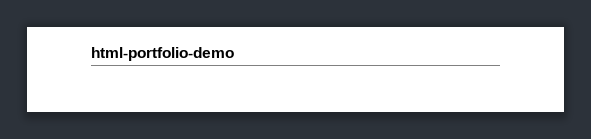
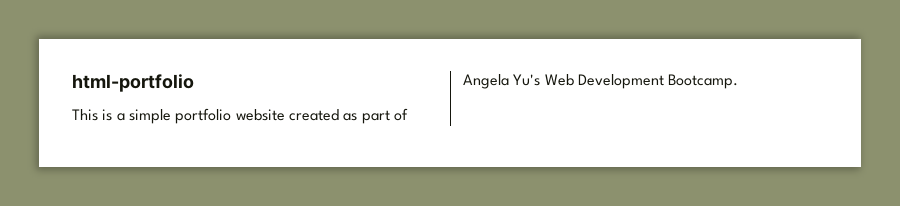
[91,47,234,61] html-portfolio-demo -> [72,74,194,92] [72,108,408,124] [463,74,739,89] html-portfolio // This is a simple portfolio website created as part of Angela Yu's Web Development Bootcamp.

